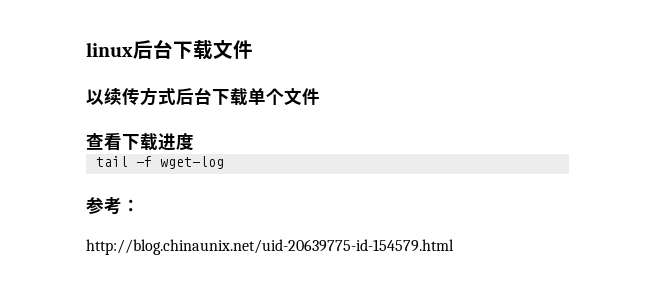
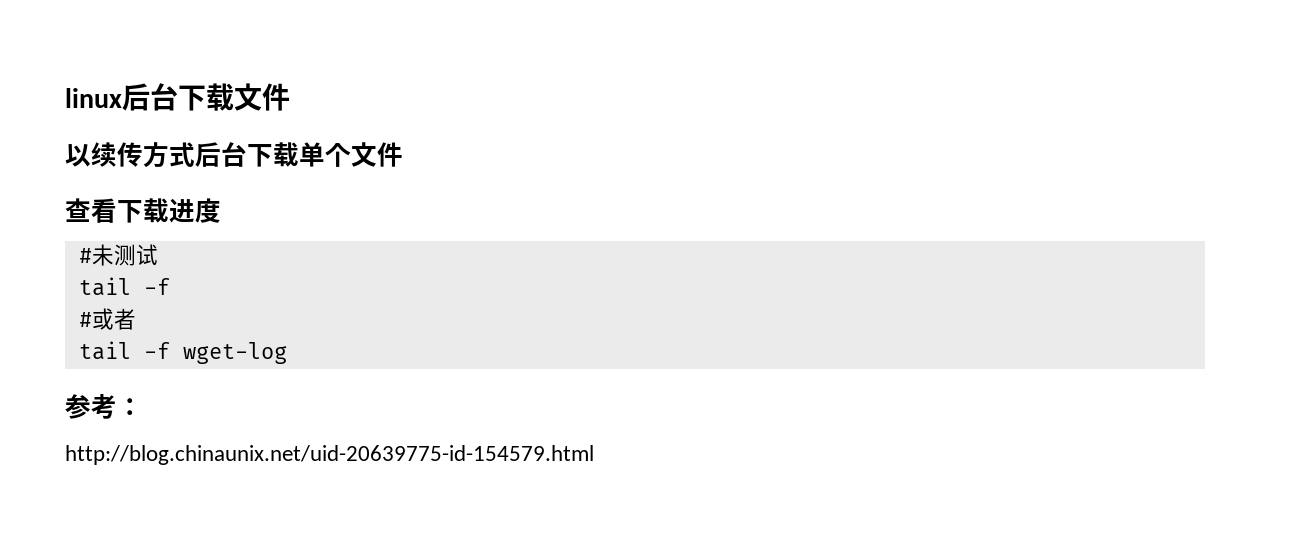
(194, 142) none -> [78,244,158,266] [78,277,170,296] [78,308,136,330] // #未测试 // tail -f // #或者

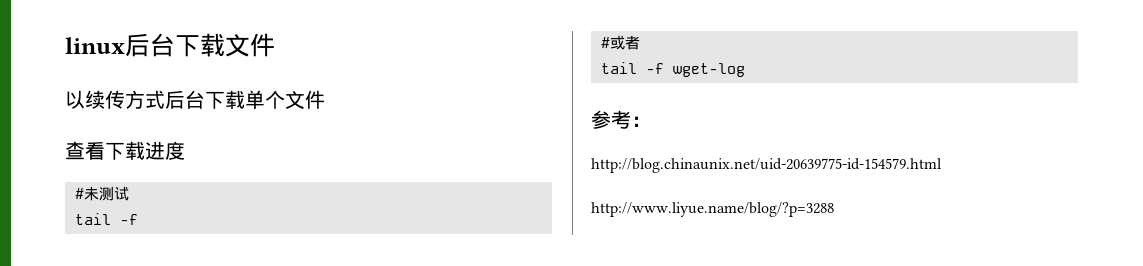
(594, 455) none -> [591,202,834,217] // http://www.liyue.name/blog/?p=3288

